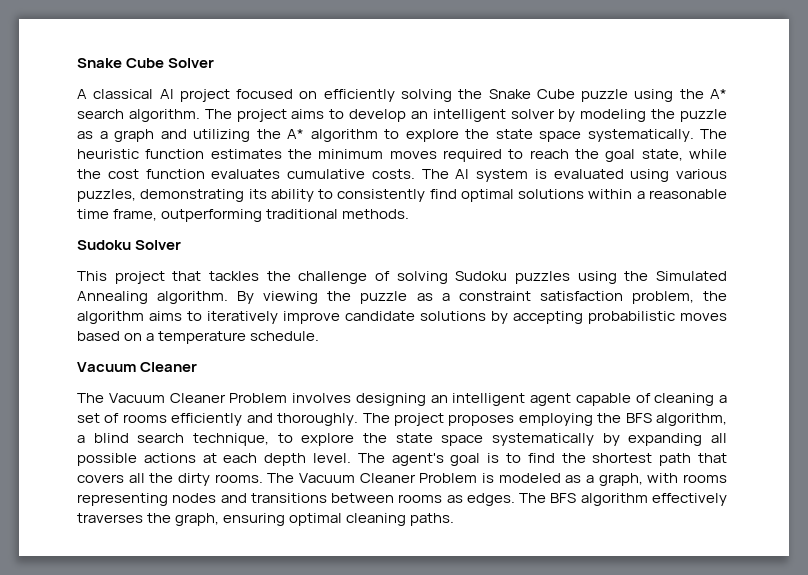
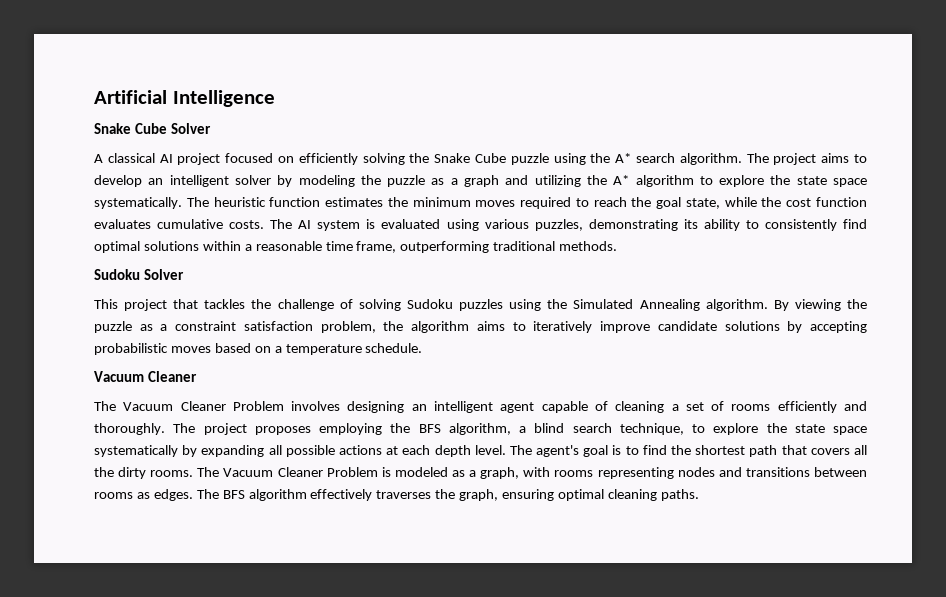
(77, 63) none -> [94,90,275,107] Artificial Intelligence //

